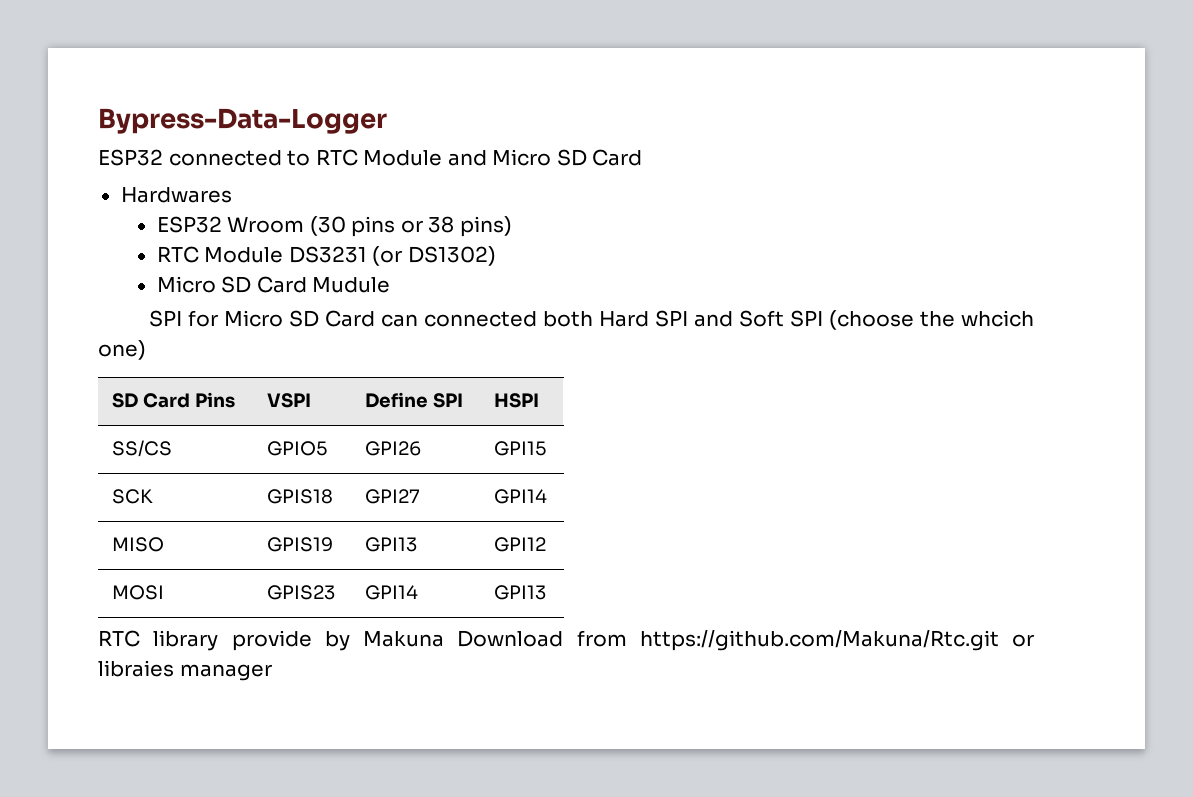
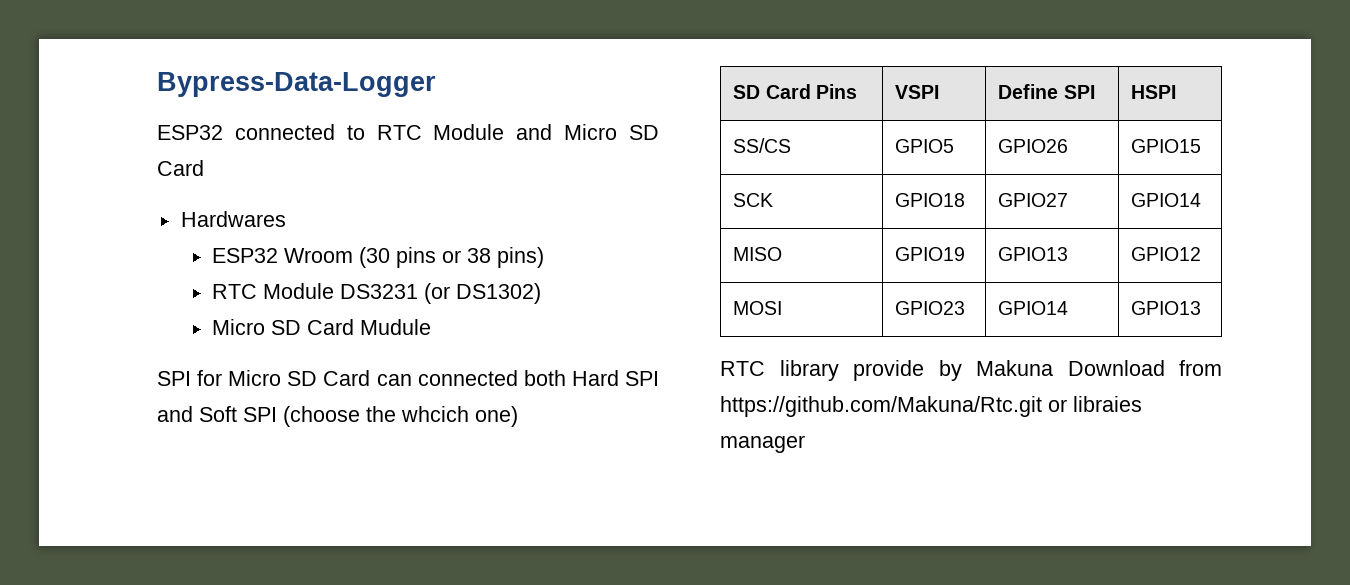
[365,441,422,456] [494,441,548,456] GPI26 | GPI15 -> [998,139,1069,153] [1131,139,1202,153] GPIO26 | GPIO15
[267,489,334,504] [365,489,421,504] [494,489,548,504] [112,537,165,552] [267,537,334,552] [365,537,418,552] [494,537,547,552] [112,585,165,600] [267,585,336,600] [365,585,419,600] [494,585,547,600] GPIS18 | GPI27 | GPI14 // MISO | GPIS19 | GPI13 | GPI12 // MOSI | GPIS23 | GPI14 | GPI13 -> [895,193,966,207] [998,193,1069,207] [1131,193,1202,207] [733,247,783,261] [895,247,966,261] [998,247,1069,261] [1131,247,1202,261] [733,301,783,315] [895,301,966,315] [998,301,1069,315] [1131,301,1202,315] GPIO18 | GPIO27 | GPIO14 // MISO | GPIO19 | GPIO13 | GPIO12 // MOSI | GPIO23 | GPIO14 | GPIO13

